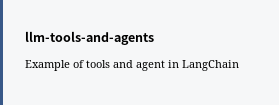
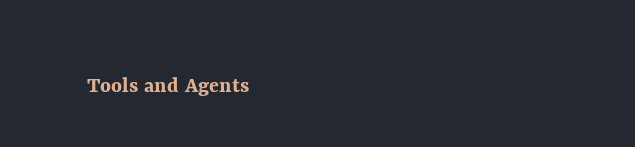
[25,31,154,45] [25,60,239,71] llm-tools-and-agents // Example of tools and agent in LangChain -> [87,77,250,96] Tools and Agents

